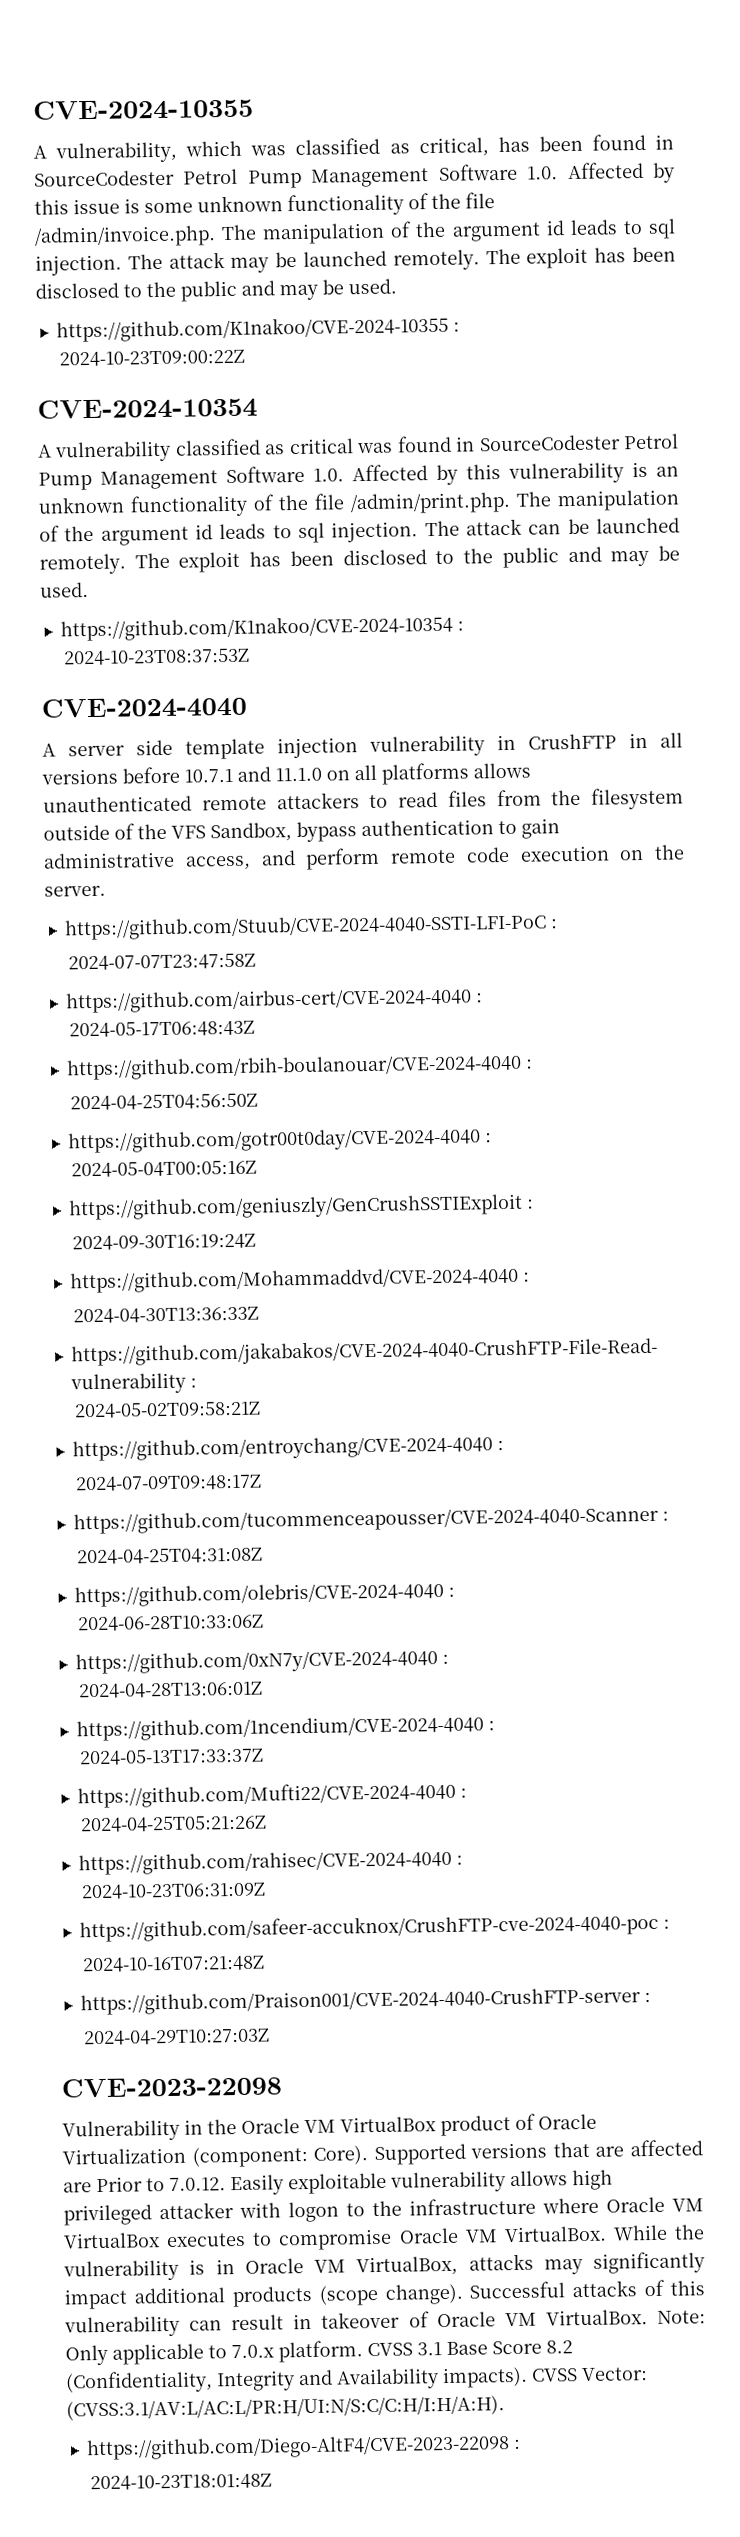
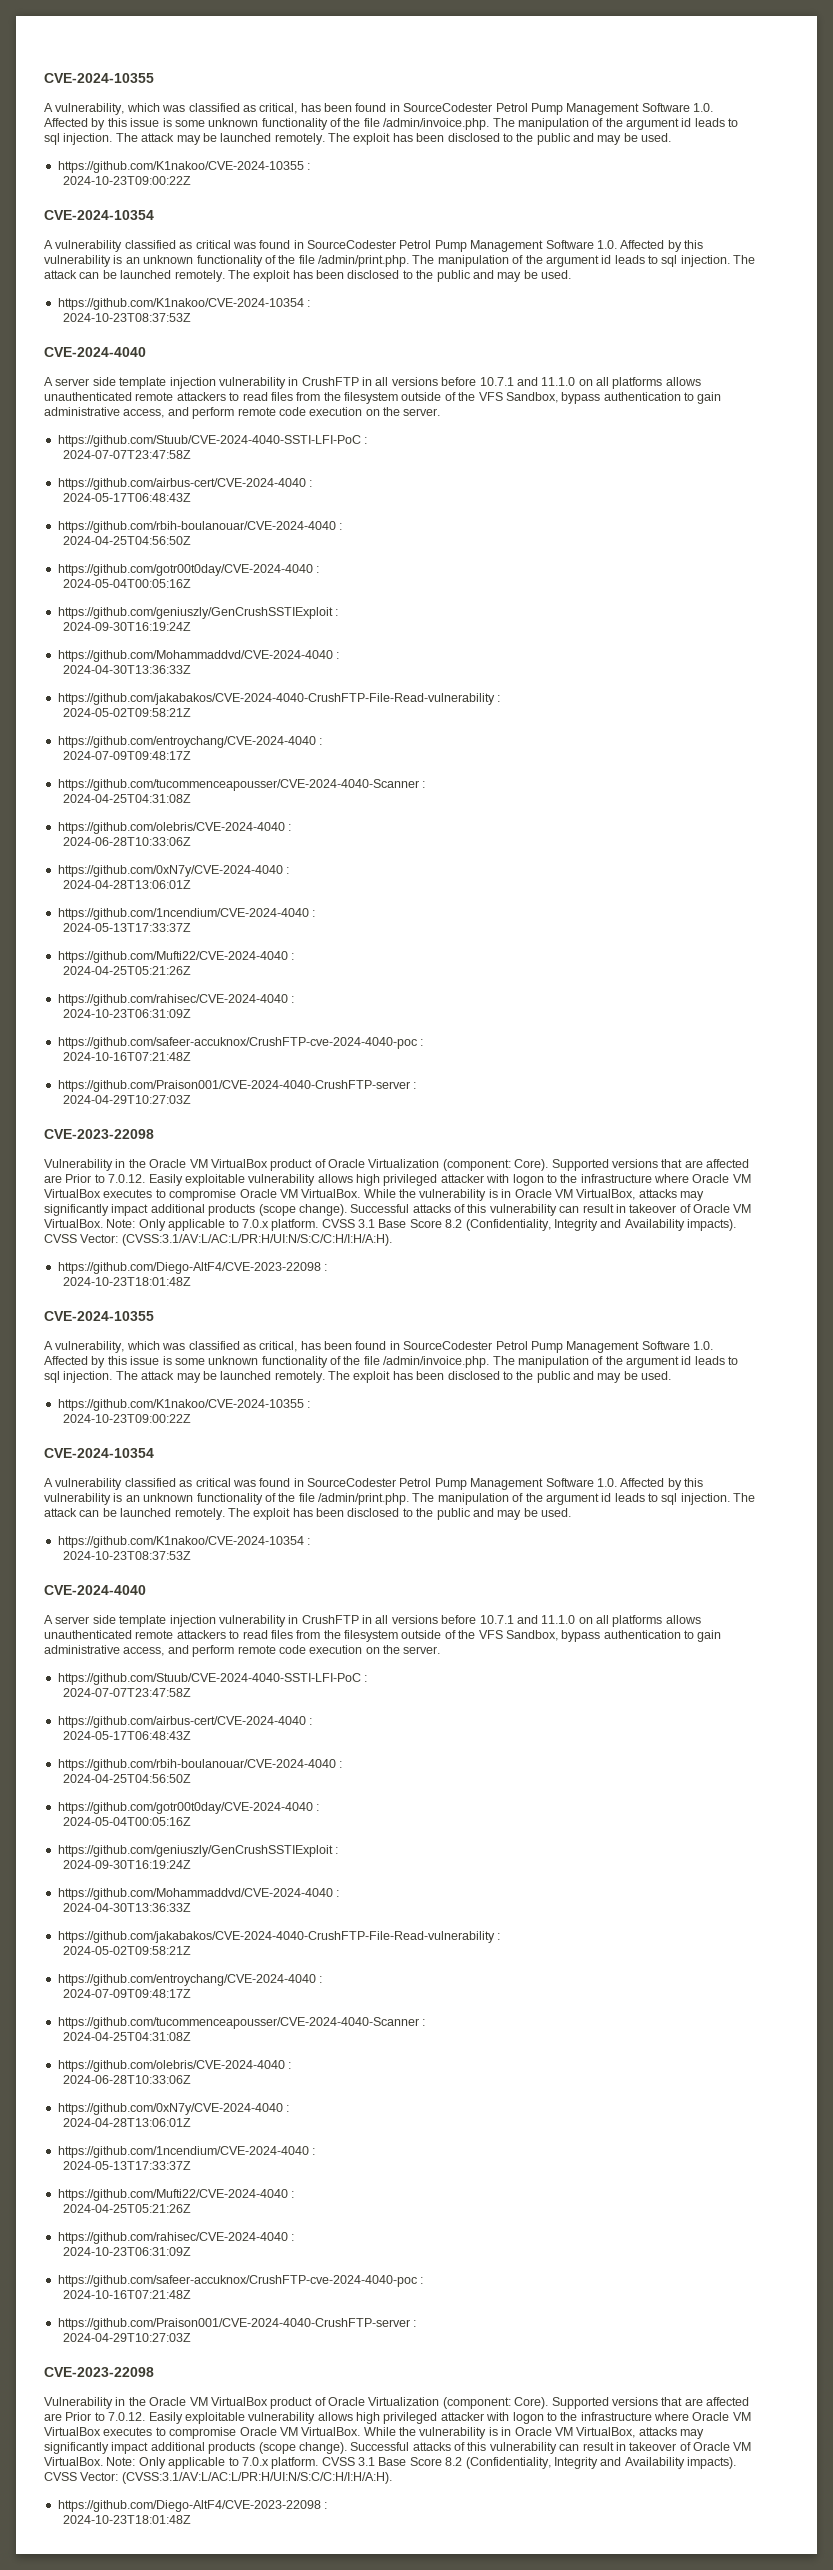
(272, 2482) none -> [44,1311,154,1321] [44,1341,713,1353] [44,1356,739,1368] [44,1371,672,1383] [57,1399,311,1411] [62,1414,191,1423] [44,1448,154,1458] [44,1478,703,1490] [44,1493,756,1505] [44,1508,571,1520] [57,1536,311,1548] [62,1551,191,1560] [44,1585,146,1595] [44,1615,701,1627] [44,1630,722,1642] [44,1645,441,1657] [57,1673,368,1685] [62,1688,191,1697] [57,1716,313,1728] [62,1731,191,1740] [57,1759,343,1771] [62,1774,191,1783] [57,1802,320,1814] [62,1817,191,1826] [57,1845,339,1857] [62,1860,191,1869] [57,1888,340,1900] [62,1903,191,1912] [57,1931,501,1943] [62,1946,191,1955] [57,1974,323,1986] [62,1989,191,1998] [57,2017,426,2029] [62,2032,191,2041] [57,2060,292,2072] [62,2075,191,2084] [57,2103,290,2115] [62,2118,191,2127] [57,2146,316,2158] [62,2161,191,2170] [57,2189,295,2201] [62,2204,191,2213] [57,2232,295,2244] [62,2247,191,2256] [57,2275,424,2287] [62,2290,191,2299] [57,2318,417,2330] [62,2333,191,2342] [44,2367,154,2377] [44,2397,749,2409] [44,2412,751,2424] [44,2427,704,2439] [44,2442,752,2454] [44,2457,736,2469] [44,2472,392,2484] [57,2500,328,2512] [62,2515,191,2524] // CVE-2024-10355 // A vulnerability, which was classified as critical, has been found in SourceCodester Petrol Pump Management Software 1.0. Affected by this issue is some unknown functionality of the file /admin/invoice.php. The manipulation of the argument id leads to sql injection. The attack may be launched remotely. The exploit has been disclosed to the public and may be used. // https://github.com/K1nakoo/CVE-2024-10355 : // 2024-10-23T09:00:22Z // CVE-2024-10354 // A vulnerability classified as critical was found in SourceCodester Petrol Pump Management Software 1.0. Affected by this vulnerability is an unknown functionality of the file /admin/print.php. The manipulation of the argument id leads to sql injection. The attack can be launched remotely. The exploit has been disclosed to the public and may be used. // https://github.com/K1nakoo/CVE-2024-10354 : // 2024-10-23T08:37:53Z // CVE-2024-4040 // A server side template injection vulnerability in CrushFTP in all versions before 10.7.1 and 11.1.0 on all platforms allows unauthenticated remote attackers to read files from the filesystem outside of the VFS Sandbox, bypass authentication to gain administrative access, and perform remote code execution on the server. // https://github.com/Stuub/CVE-2024-4040-SSTI-LFI-PoC : // 2024-07-07T23:47:58Z // https://github.com/airbus-cert/CVE-2024-4040 : // 2024-05-17T06:48:43Z // https://github.com/rbih-boulanouar/CVE-2024-4040 : // 2024-04-25T04:56:50Z // https://github.com/gotr00t0day/CVE-2024-4040 : // 2024-05-04T00:05:16Z // https://github.com/geniuszly/GenCrushSSTIExploit : // 2024-09-30T16:19:24Z // https://github.com/Mohammaddvd/CVE-2024-4040 : // 2024-04-30T13:36:33Z // https://github.com/jakabakos/CVE-2024-4040-CrushFTP-File-Read-vulnerability : // 2024-05-02T09:58:21Z // https://github.com/entroychang/CVE-2024-4040 : // 2024-07-09T09:48:17Z // https://github.com/tucommenceapousser/CVE-2024-4040-Scanner : // 2024-04-25T04:31:08Z // https://github.com/olebris/CVE-2024-4040 : // 2024-06-28T10:33:06Z // https://github.com/0xN7y/CVE-2024-4040 : // 2024-04-28T13:06:01Z // https://github.com/1ncendium/CVE-2024-4040 : // 2024-05-13T17:33:37Z // https://github.com/Mufti22/CVE-2024-4040 : // 2024-04-25T05:21:26Z // https://github.com/rahisec/CVE-2024-4040 : // 2024-10-23T06:31:09Z // https://github.com/safeer-accuknox/CrushFTP-cve-2024-4040-poc : // 2024-10-16T07:21:48Z // https://github.com/Praison001/CVE-2024-4040-CrushFTP-server : // 2024-04-29T10:27:03Z // CVE-2023-22098 // Vulnerability in the Oracle VM VirtualBox product of Oracle Virtualization (component: Core). Supported versions that are affected are Prior to 7.0.12. Easily exploitable vulnerability allows high privileged attacker with logon to the infrastructure where Oracle VM VirtualBox executes to compromise Oracle VM VirtualBox. While the vulnerability is in Oracle VM VirtualBox, attacks may significantly impact additional products (scope change). Successful attacks of this vulnerability can result in takeover of Oracle VM VirtualBox. Note: Only applicable to 7.0.x platform. CVSS 3.1 Base Score 8.2 (Confidentiality, Integrity and Availability impacts). CVSS Vector: (CVSS:3.1/AV:L/AC:L/PR:H/UI:N/S:C/C:H/I:H/A:H). // https://github.com/Diego-AltF4/CVE-2023-22098 : // 2024-10-23T18:01:48Z

